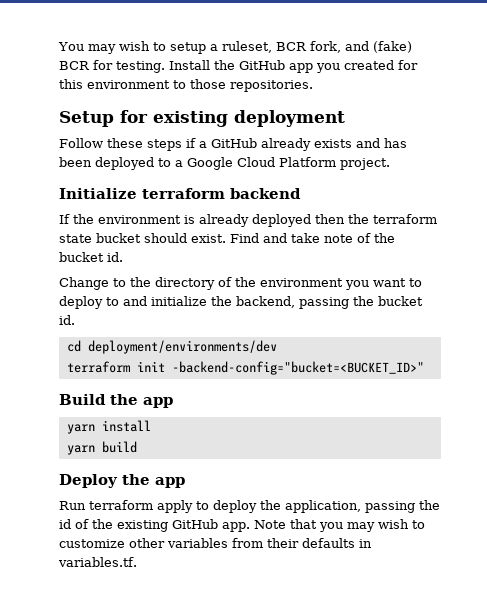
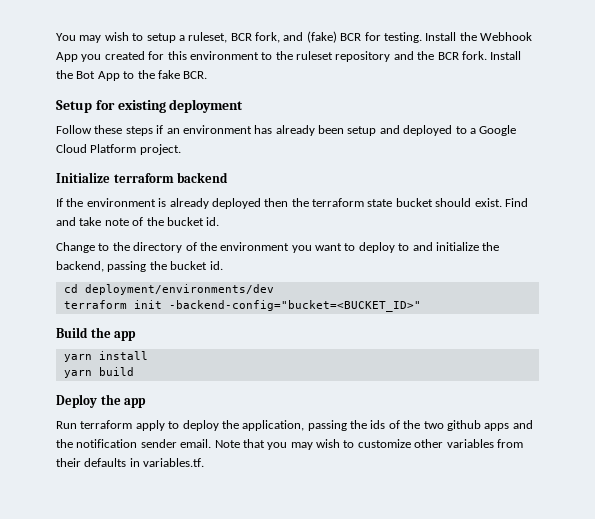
[239,60,313,73] GitHub app -> [480,32,532,41] [56,52,78,62] Webhook App
[190,79,313,92] those repositories. -> [275,51,522,62] [56,70,208,81] the ruleset repository and the BCR fork. Install the Bot App to the fake BCR.
[199,138,407,151] [59,157,92,167] a GitHub already exists and has been -> [166,125,400,136] an environment has already been setup and
[59,519,250,532] id of the existing GitHub app. -> [370,420,533,431] [56,439,212,448] ids of the two github apps and the notification sender email.

